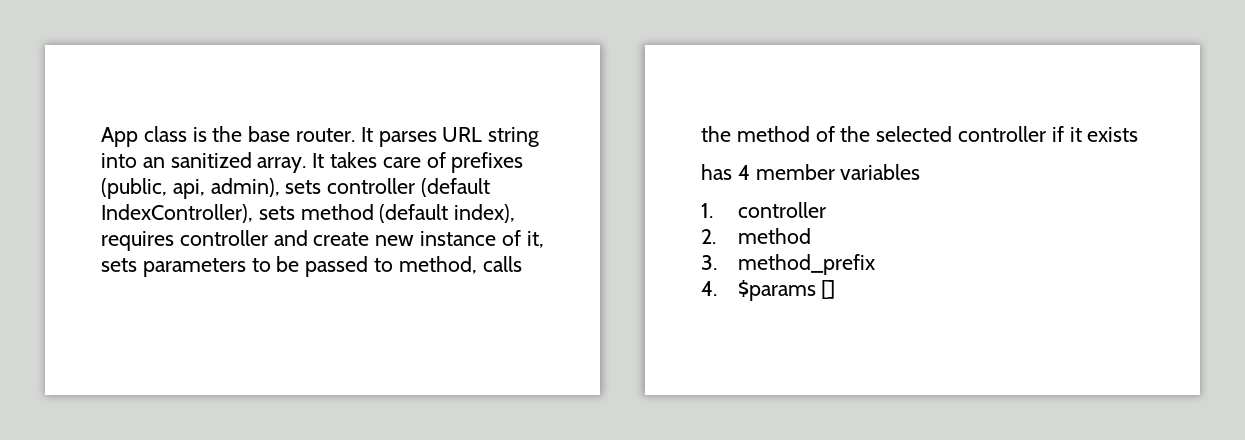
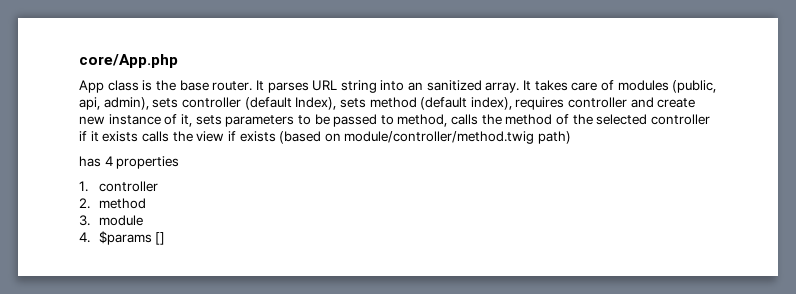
(101, 137) none -> [79,54,178,68] core/App.php //
[451,152,524,173] prefixes -> [617,80,669,91] modules
[101,204,253,223] IndexController), -> [295,97,337,110] Index),
(1139, 134) none -> [141,131,572,144] calls the view if exists (based on module/controller/method.twig path)
[755,164,921,180] member variables -> [116,156,180,169] properties
[737,254,875,275] method_prefix -> [98,215,143,226] module

